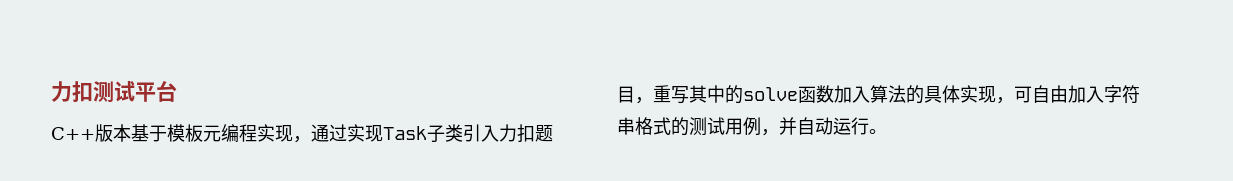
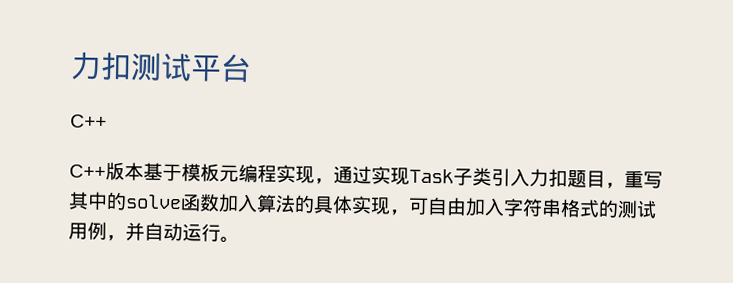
(95, 133) none -> [69,164,106,178] // C++

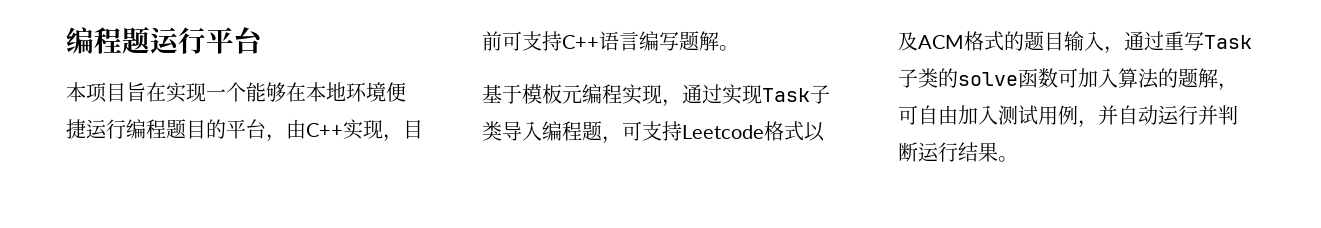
[70,51,192,82] 力扣测试 -> [66,26,206,54] 编程题运行
[70,114,107,128] [69,161,144,181] C++ // C++版本 -> [66,82,406,103] [66,119,423,142] [482,31,739,51] 本项目旨在实现一个能够在本地环境便捷运行编程题目的平台，由C++实现，目前可支持C++语言编写题解。 //
[491,167,663,190] [68,191,108,210] 引入力扣题目，重写其中 -> [502,121,825,144] [898,31,1252,54] [898,68,938,88] 导入编程题，可支持Leetcode格式以及ACM格式的题目输入，通过重写Task子类
(220, 202) none -> [1058,68,1078,88] 可
[313,195,391,215] 具体实现 -> [1178,68,1218,88] 题解
[503,198,619,218] 字符串格式的 -> (998, 115) none
(221, 232) none -> [1198,105,1238,125] [898,142,998,162] 并判断运行结果

